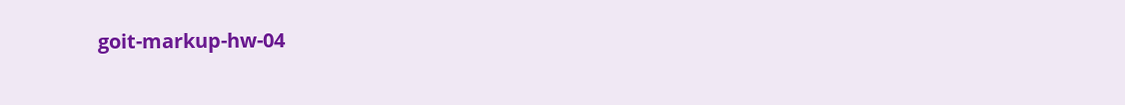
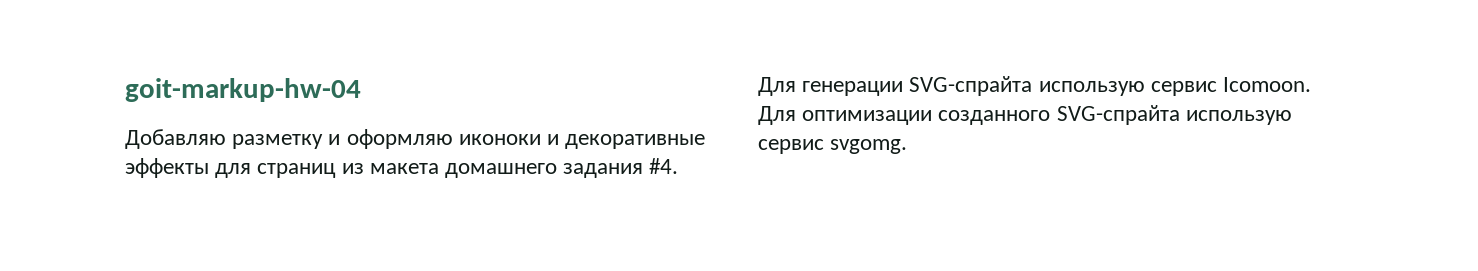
(286, 43) none -> [125,129,706,149] [125,158,679,178] [758,76,1312,96] [758,105,1292,125] [758,139,908,154] // Добавляю разметку и оформляю иконоки и декоративные эффекты для страниц из макета домашнего задания #4. Для генерации SVG-спрайта использую сервис Icomoon. Для оптимизации созданного SVG-спрайта использую сервис svgomg.

